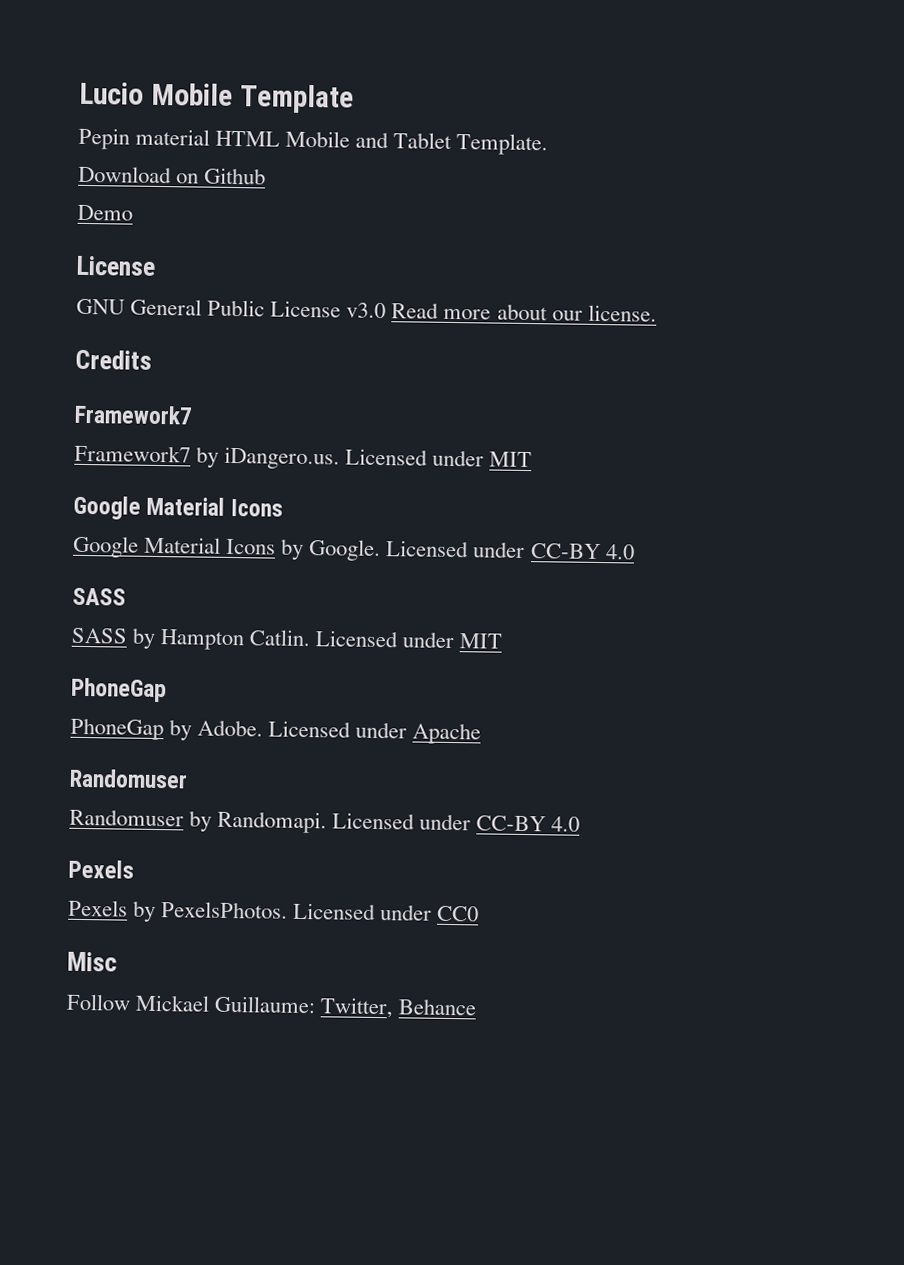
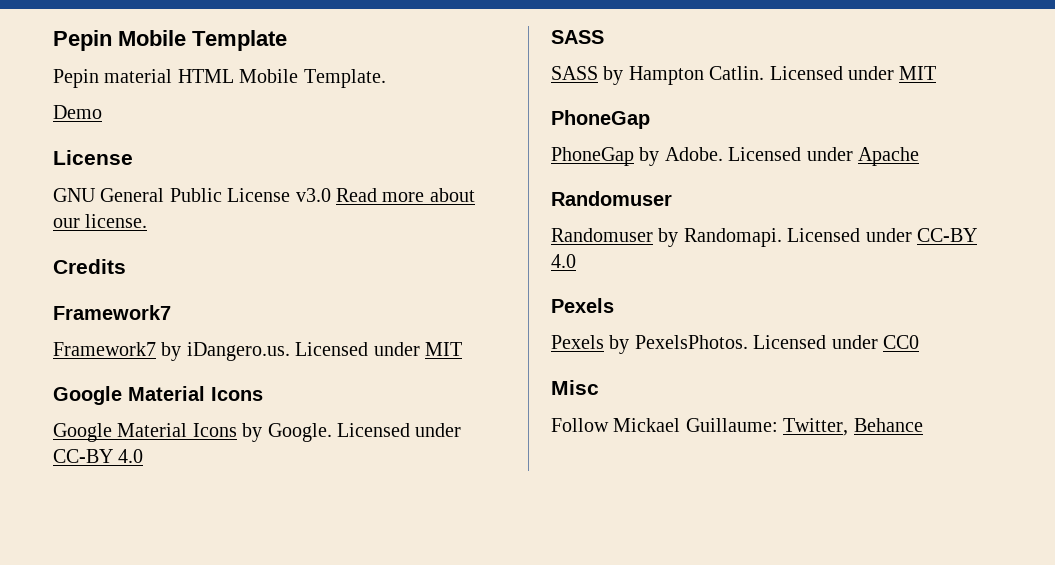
[79,81,144,105] Lucio -> [53,30,112,51] Pepin
[355,131,453,149] and Tablet -> (299, 76) none
[78,165,267,185] // Download on Github -> (386, 78) none

